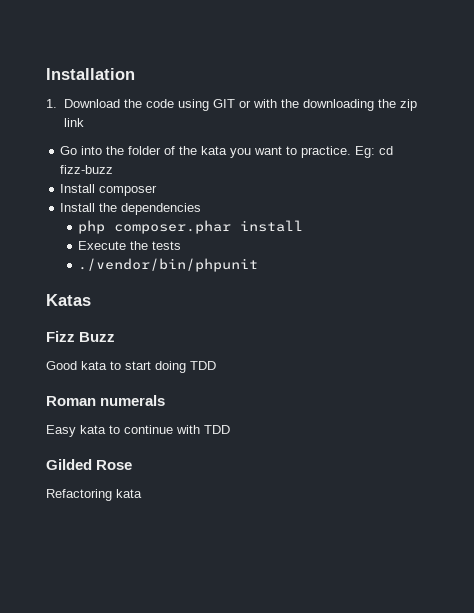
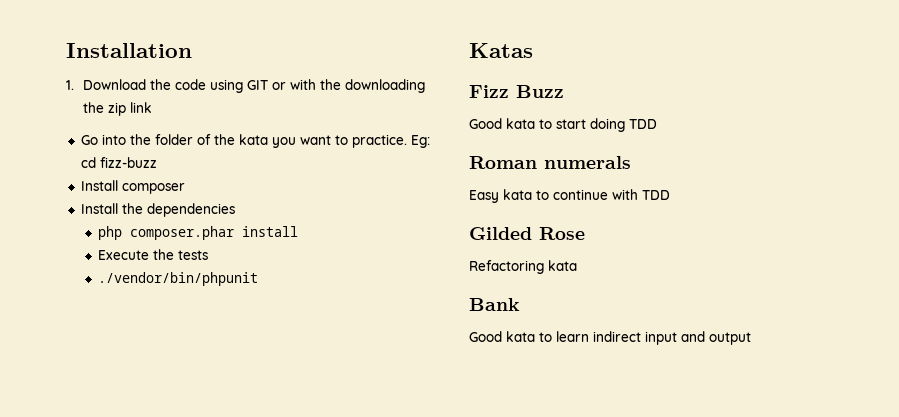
(142, 493) none -> [469,298,520,311] [469,331,751,345] // Bank // Good kata to learn indirect input and output

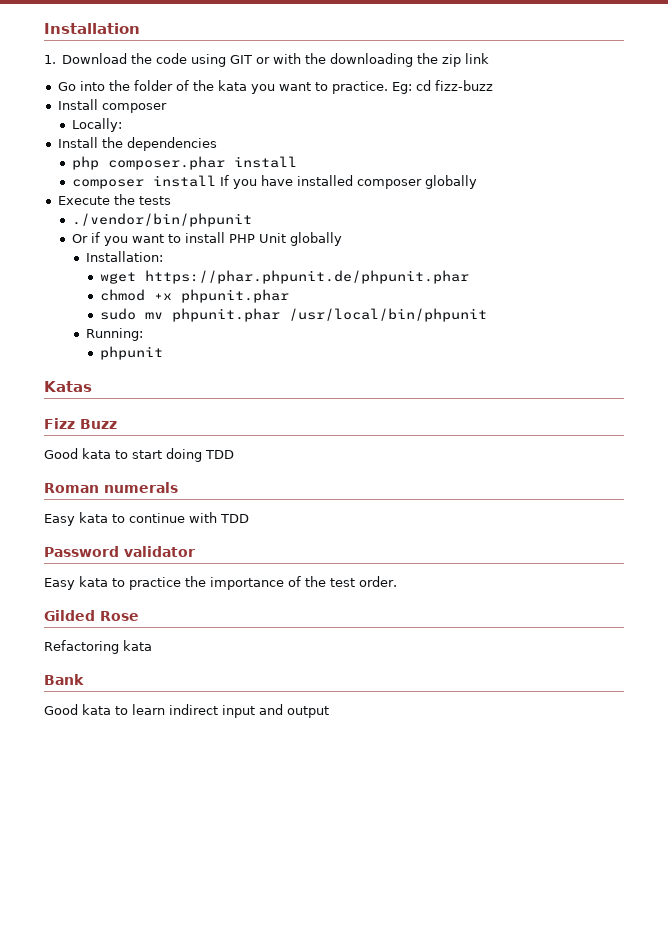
(185, 188) none -> [71,118,122,132] // Locally:
[97,249,208,260] [97,272,258,286] Execute the tests // ./vendor/bin/phpunit -> [71,175,477,189] [57,194,171,205] [71,213,252,227] [71,232,342,246] [85,251,163,262] [99,270,469,284] [99,289,289,303] [99,308,487,322] [85,328,143,341] [99,346,163,360] composer install If you have installed composer globally // Execute the tests // ./vendor/bin/phpunit // Or if you want to install PHP Unit globally // Installation: // wget https://phar.phpunit.de/phpunit.phar // chmod +x phpunit.phar // sudo mv phpunit.phar /usr/local/bin/phpunit // Running: // phpunit
(670, 195) none -> [44,546,195,557] [44,576,397,590] // Password validator // Easy kata to practice the importance of the test order.

